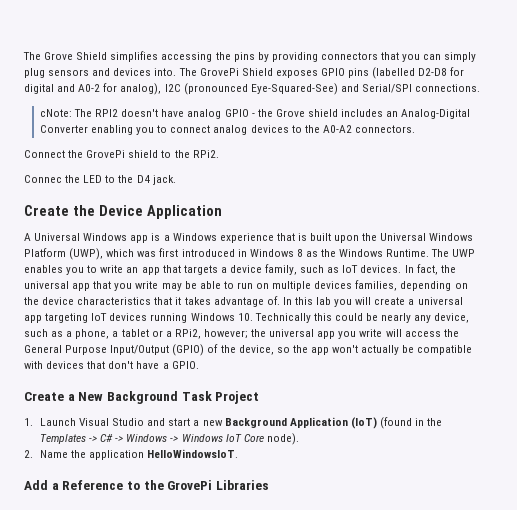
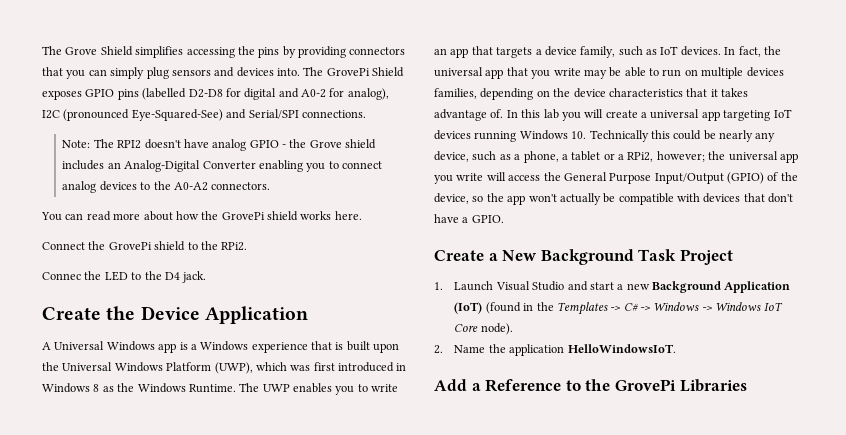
[39,109,72,117] cNote: -> [62,140,91,148] Note:
(415, 129) none -> [41,211,362,221] // You can read more about how the GrovePi shield works here.

